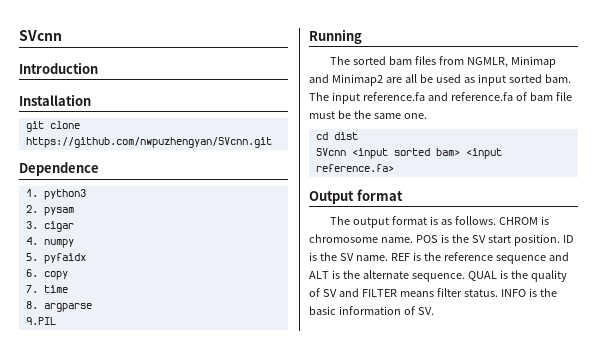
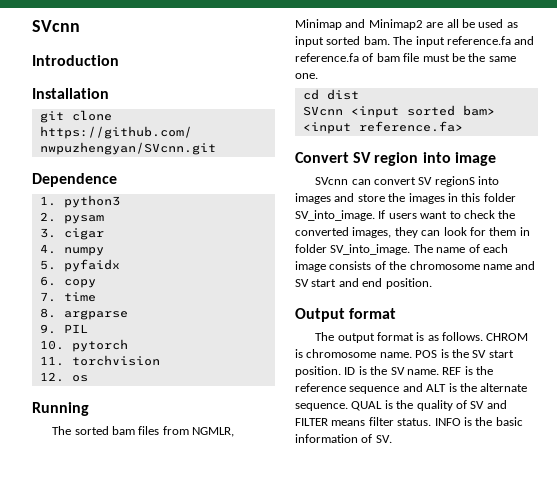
[25,317,56,325] 9.PIL -> [39,324,88,334] [39,339,128,352] [39,355,160,366] [39,372,88,382] 9. PIL // 10. pytorch // 11. torchvision // 12. os
(394, 168) none -> [295,152,496,166] [315,176,500,187] [295,193,516,204] [295,210,516,221] [295,227,530,238] [295,244,508,255] [295,261,536,272] [295,278,432,289] // Convert SV region into image // SVcnn can convert SV regionS into images and store the images in this folder SV_into_image. If users want to check the converted images, they can look for them in folder SV_into_image. The name of each image consists of the chromosome name and SV start and end position.

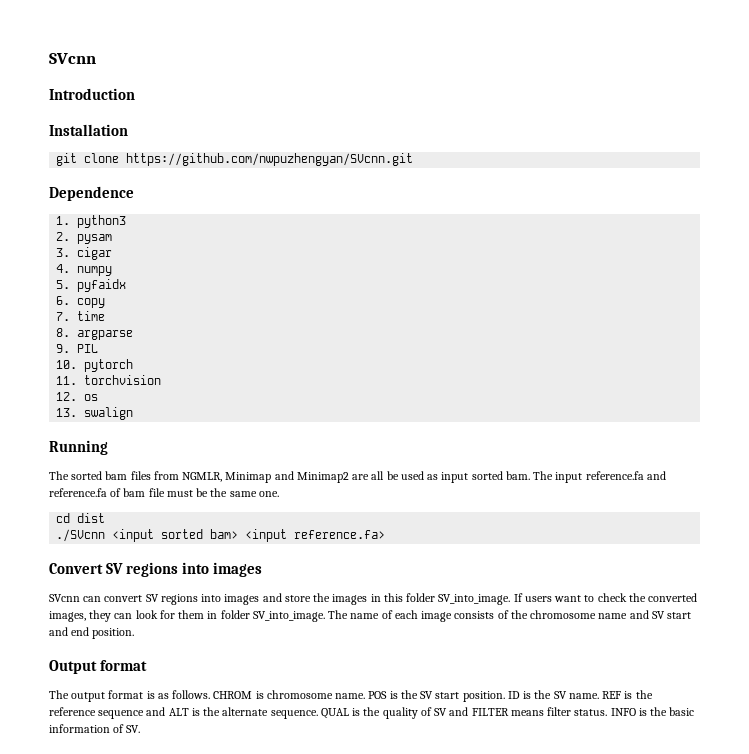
(88, 378) none -> [56,407,134,420] // 13. swalign
[302,106,343,116] SVcnn -> [56,529,106,542] ./SVcnn
[374,152,496,166] region into image -> [126,562,263,577] regions into images
[434,176,475,187] regionS -> [160,594,198,605] regions

